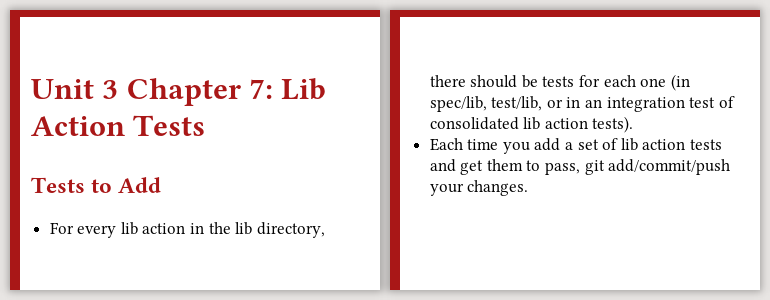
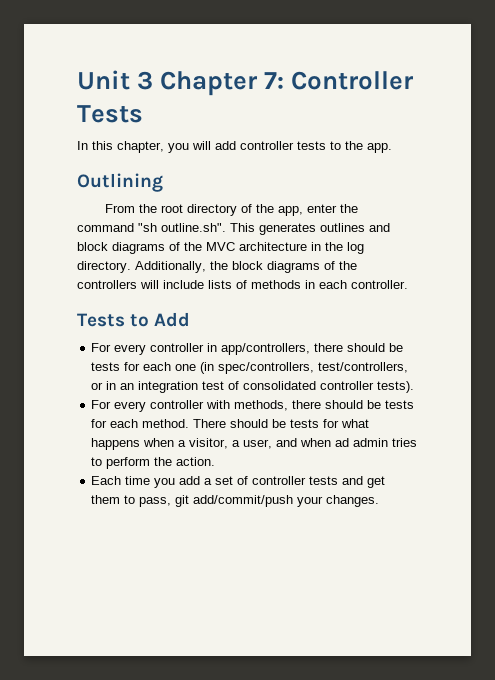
[281,78,327,100] [31,115,206,136] Lib Action Tests -> [291,71,415,90] [77,105,143,123] [77,141,392,153] [77,173,163,192] [105,204,359,216] [77,223,390,235] [77,242,364,254] [77,261,357,273] [77,280,408,289] Controller Tests // In this chapter, you will add controller tests to the app. // Outlining // From the root directory of the app, enter the command "sh outline.sh". This generates outlines and block diagrams of the MVC architecture in the log directory. Additionally, the block diagrams of the controllers will include lists of methods in each controller.
[120,222,325,238] lib action in the lib directory, -> [150,343,311,355] controller in app/controllers,
[429,96,543,112] spec/lib, test/lib, -> [218,362,409,374] spec/controllers, test/controllers,
[523,117,588,130] lib action -> [320,381,375,390] controller
(634, 124) none -> [91,400,415,412] [91,419,370,428] [91,438,418,450] [91,457,216,469] // For every controller with methods, there should be tests for each method. There should be tests for what happens when a visitor, a user, and when ad admin tries to perform the action.
[620,138,686,151] lib action -> [252,476,307,485] controller

